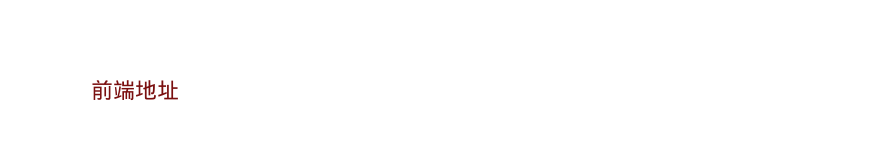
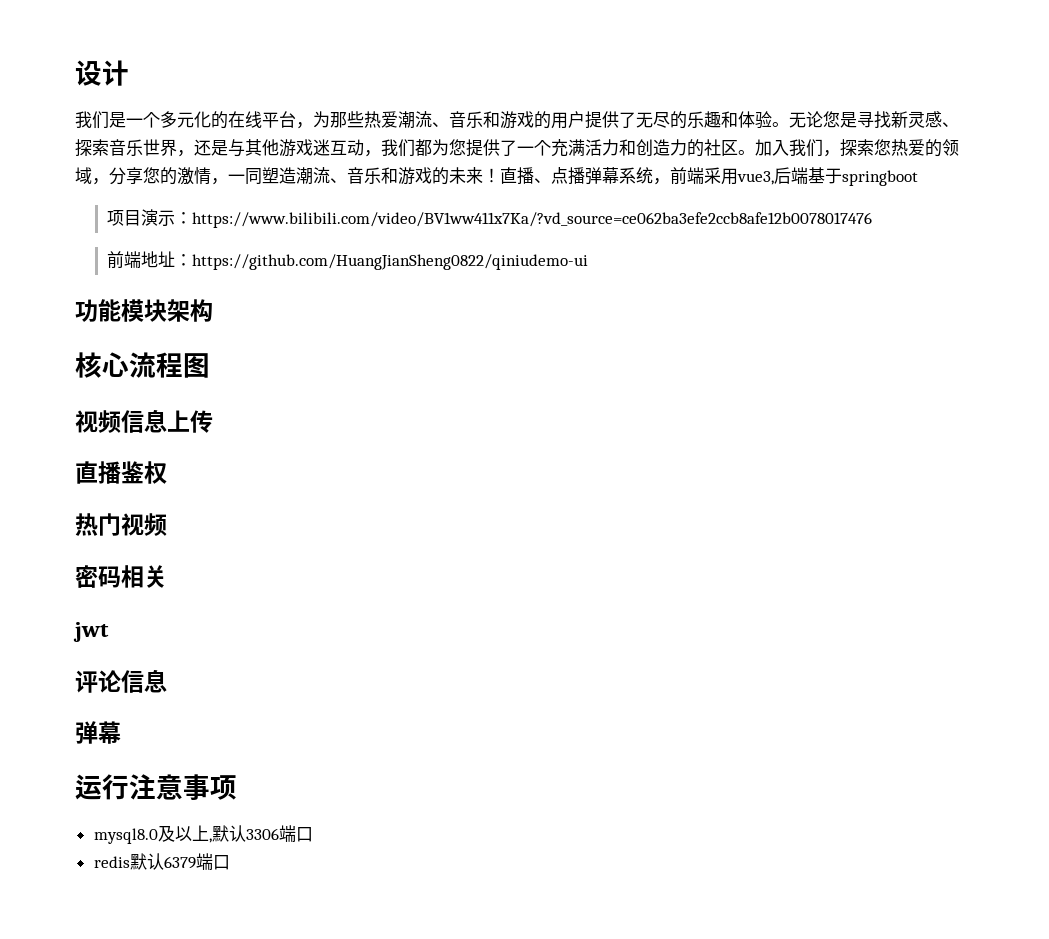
[91,79,179,101] 前端地址 -> [75,60,129,86] [75,111,959,129] [75,139,959,157] [75,167,918,186] [107,209,873,228] [107,251,589,270] [75,299,213,322] [75,352,210,378] [75,409,213,433] [75,461,167,484] [75,513,167,536] [75,565,167,588] [73,622,109,642] [75,669,167,693] [75,721,121,744] [75,774,237,800] [93,825,313,844] [93,853,230,870] 设计 // 我们是一个多元化的在线平台，为那些热爱潮流、音乐和游戏的用户提供了无尽的乐趣和体验。无论您是寻找新灵感、探索音乐世界，还是与其他游戏迷互动，我们都为您提供了一个充满活力和创造力的社区。加入我们，探索您热爱的领域，分享您的激情，一同塑造潮流、音乐和游戏的未来！直播、点播弹幕系统，前端采用vue3,后端基于springboot // 项目演示：https://www.bilibili.com/video/BV1ww411x7Ka/?vd_source=ce062ba3efe2ccb8afe12b0078017476 // 前端地址：https://github.com/HuangJianSheng0822/qiniudemo-ui // 功能模块架构 // 核心流程图 // 视频信息上传 // 直播鉴权 // 热门视频 // 密码相关 // jwt // 评论信息 // 弹幕 // 运行注意事项 // mysql8.0及以上,默认3306端口 // redis默认6379端口

